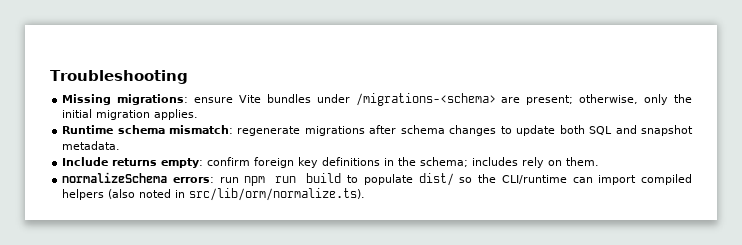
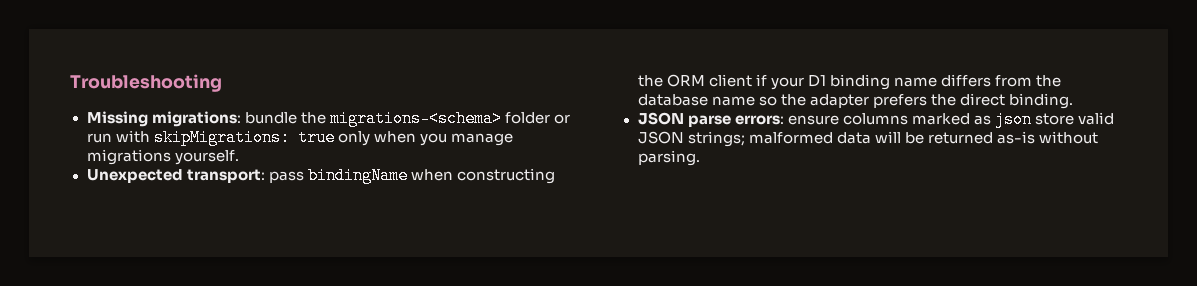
[193,93,692,106] [62,109,199,120] [62,125,693,136] [62,141,121,150] [62,157,600,168] [62,172,693,186] [62,188,366,201] ensure Vite bundles under /migrations-<schema> are present; otherwise, only the initial migration applies. // Runtime schema mismatch: regenerate migrations after schema changes to update both SQL and snapshot metadata. // Include returns empty: confirm foreign key definitions in the schema; includes rely on them. // normalizeSchema errors: run npm run build to populate dist/ so the CLI/runtime can import compiled helpers (also noted in src/lib/orm/normalize.ts). -> [244,110,570,127] [86,129,513,146] [86,149,239,165] [86,167,555,184] [637,74,1061,90] [637,93,1073,109] [637,111,1114,128] [637,131,1098,147] [637,150,700,166] bundle the migrations-<schema> folder or run with skipMigrations: true only when you manage migrations yourself. // Unexpected transport: pass bindingName when constructing the ORM client if your D1 binding name differs from the database name so the adapter prefers the direct binding. // JSON parse errors: ensure columns marked as json store valid JSON strings; malformed data will be returned as-is without parsing.

